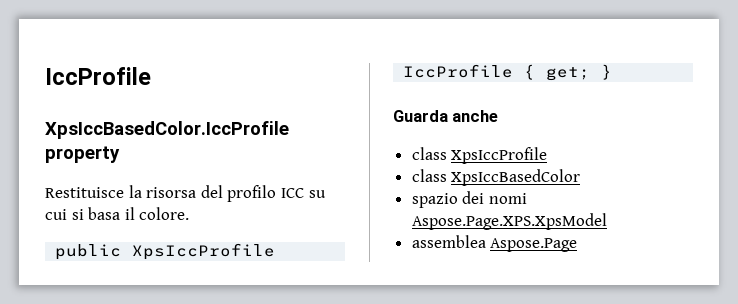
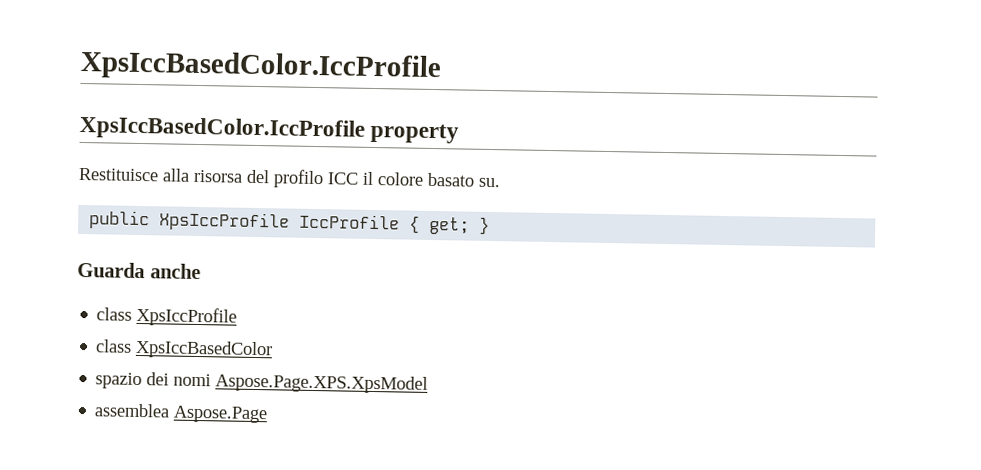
[45,67,151,85] IccProfile -> [80,49,442,84] XpsIccBasedColor.IccProfile
[128,185,142,198] la -> [162,168,190,182] alla
[308,190,326,198] [45,207,190,220] su cui si basa il colore. -> [362,171,500,188] il colore basato su.

